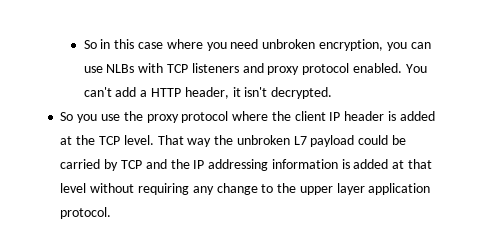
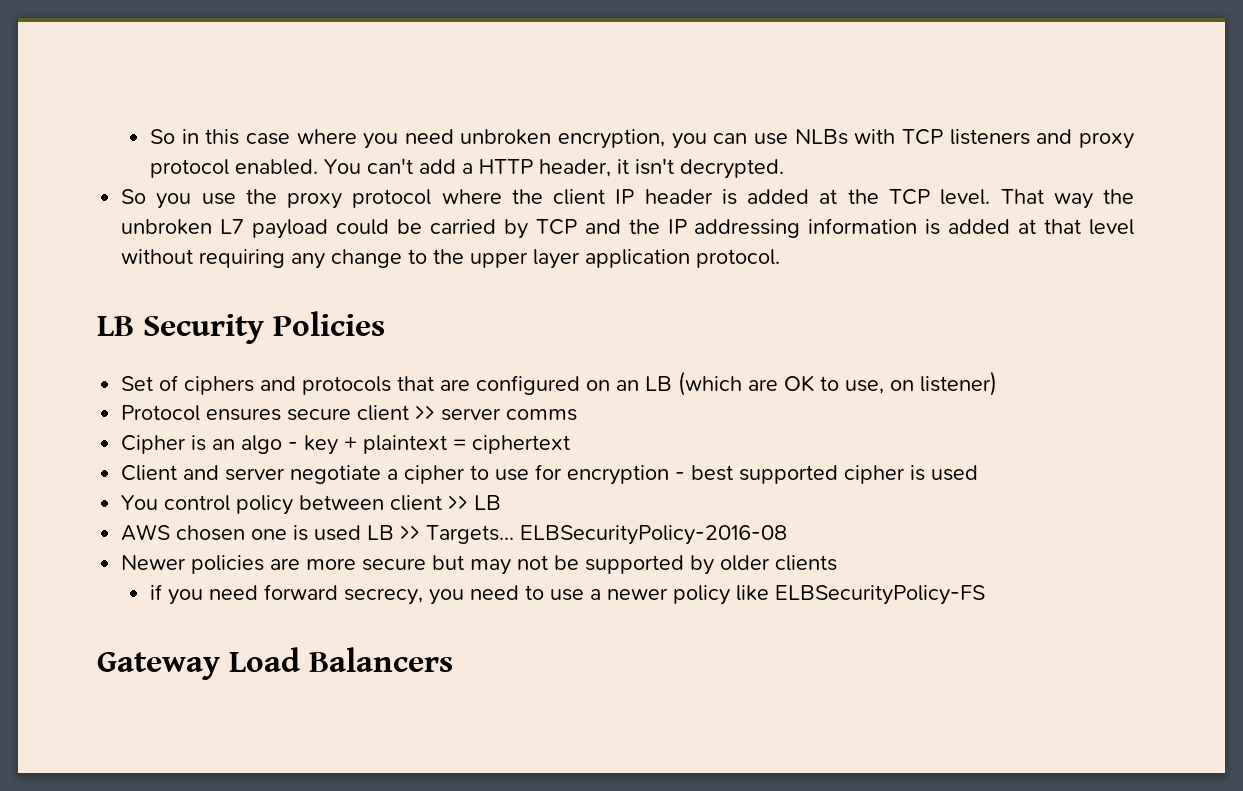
(112, 213) none -> [97,311,385,344] [121,371,998,396] [121,405,578,421] [121,435,571,455] [121,464,979,485] [121,495,502,515] [121,524,788,545] [121,555,838,575] [149,584,985,605] [97,647,453,680] // LB Security Policies // Set of ciphers and protocols that are configured on an LB (which are OK to use, on listener) // Protocol ensures secure client >> server comms // Cipher is an algo - key + plaintext = ciphertext // Client and server negotiate a cipher to use for encryption - best supported cipher is used // You control policy between client >> LB // AWS chosen one is used LB >> Targets... ELBSecurityPolicy-2016-08 // Newer policies are more secure but may not be supported by older clients // if you need forward secrecy, you need to use a newer policy like ELBSecurityPolicy-FS // Gateway Load Balancers

